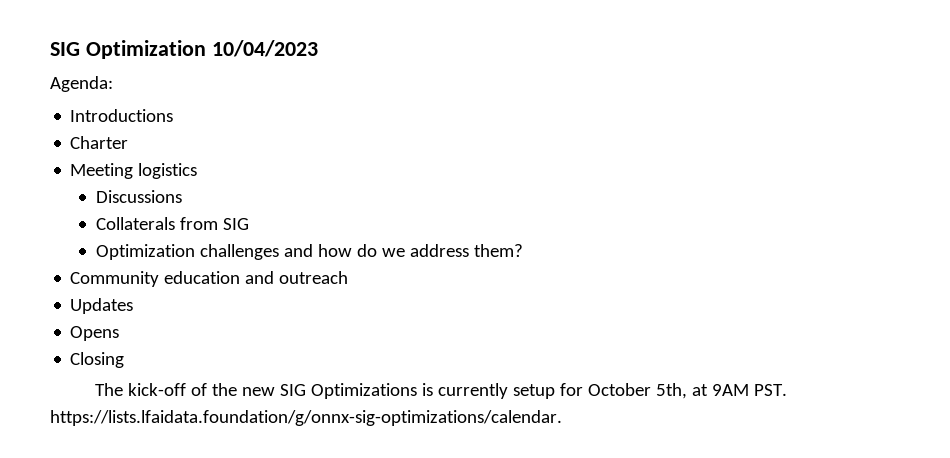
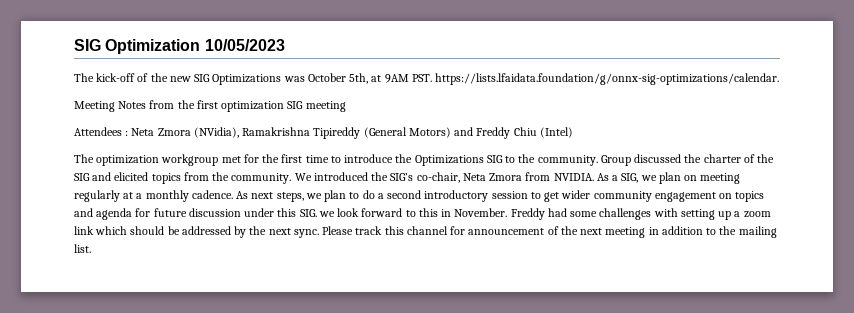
[211,40,318,57] [50,76,113,92] [70,109,174,122] [70,136,129,149] [70,163,198,179] [95,190,182,203] [95,217,249,230] [95,244,523,260] [70,271,349,287] [70,298,134,314] [70,326,120,341] [70,352,125,368] 10/04/2023 // Agenda: // Introductions // Charter // Meeting logistics // Discussions // Collaterals from SIG // Optimization challenges and how do we address them? // Community education and outreach // Updates // Opens // Closing -> [204,39,285,51] 10/05/2023
[421,383,583,399] is currently setup for -> [283,76,305,82] was
(562, 418) none -> [74,100,346,112] [74,127,573,139] [74,154,775,166] [74,172,741,184] [74,190,765,202] [74,208,771,220] [74,226,777,238] [74,244,91,253] // Meeting Notes from the first optimization SIG meeting // Attendees : Neta Zmora (NVidia), Ramakrishna Tipireddy (General Motors) and Freddy Chiu (Intel) // The optimization workgroup met for the first time to introduce the Optimizations SIG to the community. Group discussed the charter of the SIG and elicited topics from the community. We introduced the SIG’s co-chair, Neta Zmora from NVIDIA. As a SIG, we plan on meeting regularly at a monthly cadence. As next steps, we plan to do a second introductory session to get wider community engagement on topics and agenda for future discussion under this SIG. we look forward to this in November. Freddy had some challenges with setting up a zoom link which should be addressed by the next sync. Please track this channel for announcement of the next meeting in addition to the mailing list.

